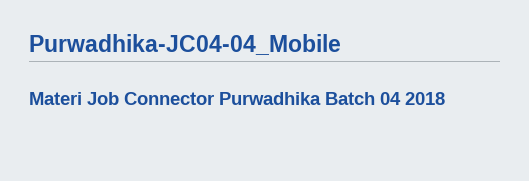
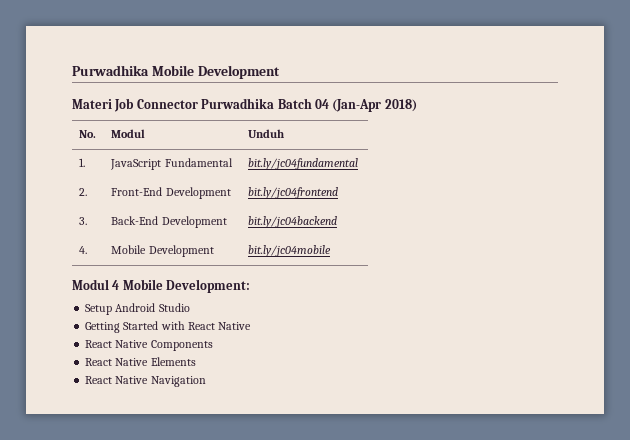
[29,34,341,55] Purwadhika-JC04-04_Mobile -> [72,65,280,79] Purwadhika Mobile Development
[405,92,445,105] 2018 -> [332,99,417,112] [79,130,97,138] [111,129,146,138] [248,129,285,138] [79,158,86,167] [110,158,233,170] [248,158,359,170] [79,188,88,196] [111,187,231,199] [248,187,339,199] [79,217,88,225] [111,216,227,228] [248,216,338,228] [79,246,88,254] [111,245,214,257] [248,245,332,257] [72,279,251,293] [85,303,190,315] [85,321,252,333] [85,340,213,351] [85,357,196,366] [85,376,206,387] (Jan-Apr 2018) // No. | Modul | Unduh // 1. | JavaScript Fundamental | bit.ly/jc04fundamental // 2. | Front-End Development | bit.ly/jc04frontend // 3. | Back-End Development | bit.ly/jc04backend // 4. | Mobile Development | bit.ly/jc04mobile // Modul 4 Mobile Development: // Setup Android Studio // Getting Started with React Native // React Native Components // React Native Elements // React Native Navigation

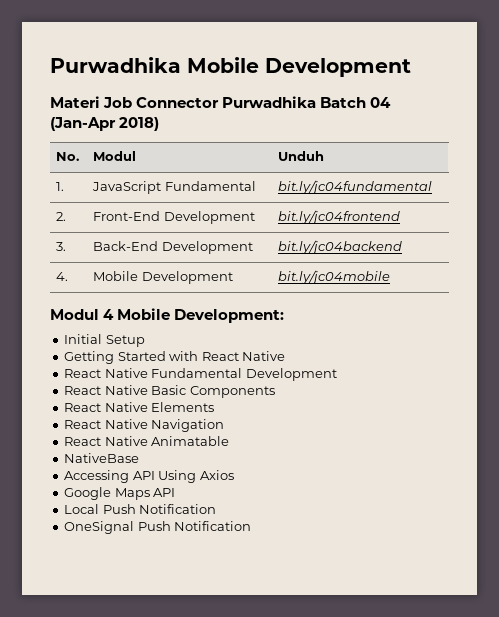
(251, 286) none -> [64,334,103,344] Initial
[115,303,190,312] Android Studio -> (145, 341) none
(149, 344) none -> [151,368,337,381] [64,385,187,395] Fundamental Development // React Native Basic
(206, 381) none -> [64,436,230,446] [64,453,140,463] [64,470,234,483] [64,487,176,500] [64,504,217,514] [64,521,252,534] // React Native Animatable // NativeBase // Accessing API Using Axios // Google Maps API // Local Push Notification // OneSignal Push Notification

